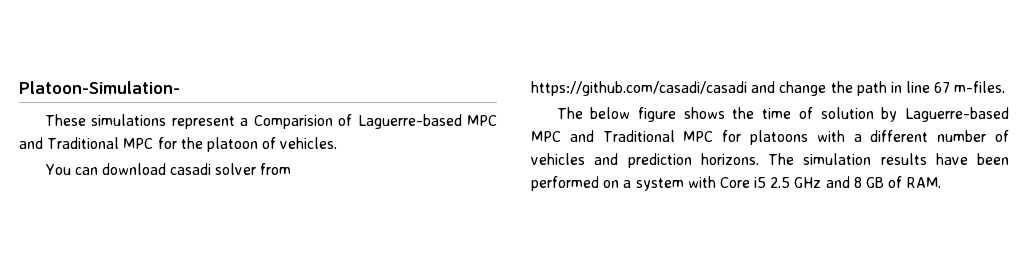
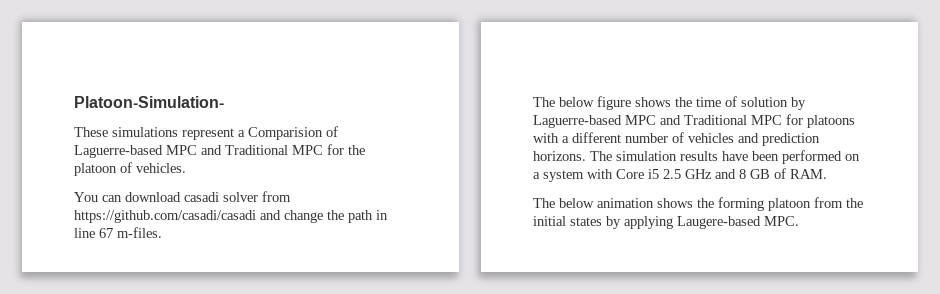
(942, 182) none -> [533,197,863,211] [533,216,799,229] // The below animation shows the forming platoon from the initial states by applying Laugere-based MPC.

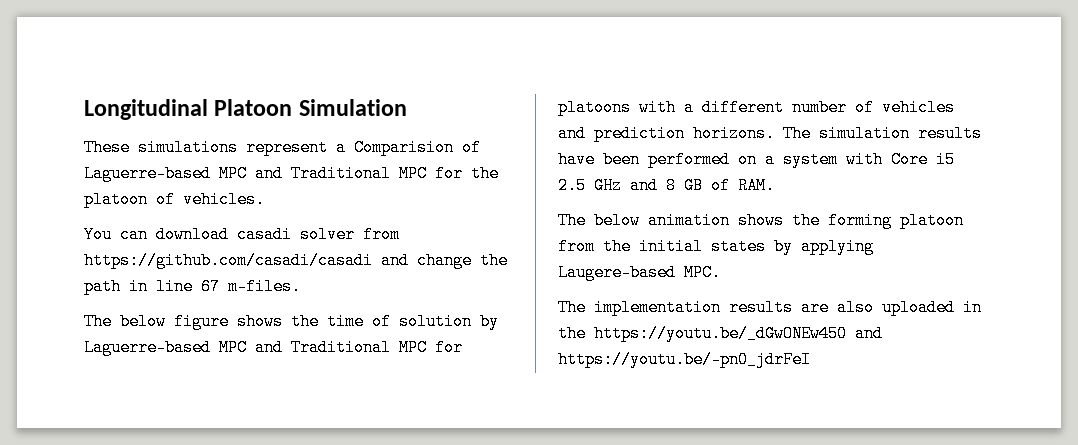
[74,96,224,108] Platoon-Simulation- -> [84,99,407,120] Longitudinal Platoon Simulation
(799, 221) none -> [558,299,982,316] [558,325,883,342] [558,351,811,368] // The implementation results are also uploaded in the https://youtu.be/_dGwONEw450 and https://youtu.be/-pn0_jdrFeI

